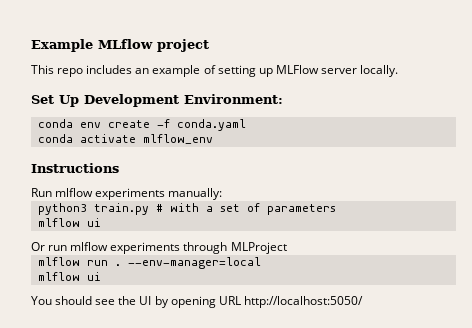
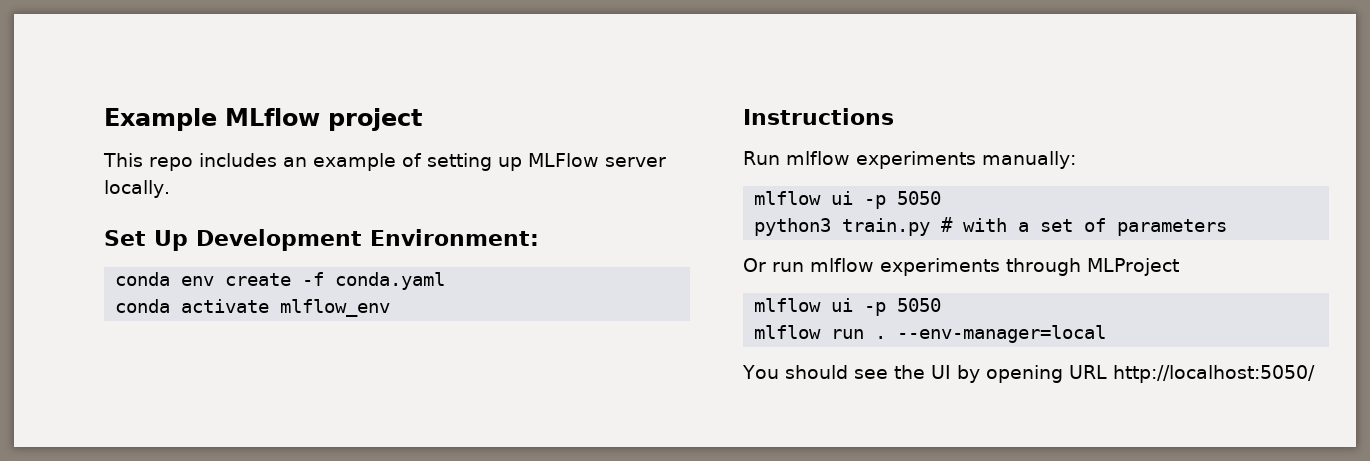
(223, 194) none -> [754,191,942,209] // mlflow ui -p 5050
[37,218,101,227] // mlflow ui -> (1228, 227) none
(287, 248) none -> [754,298,942,316] // mlflow ui -p 5050
[37,272,101,281] // mlflow ui -> (1107, 334) none

